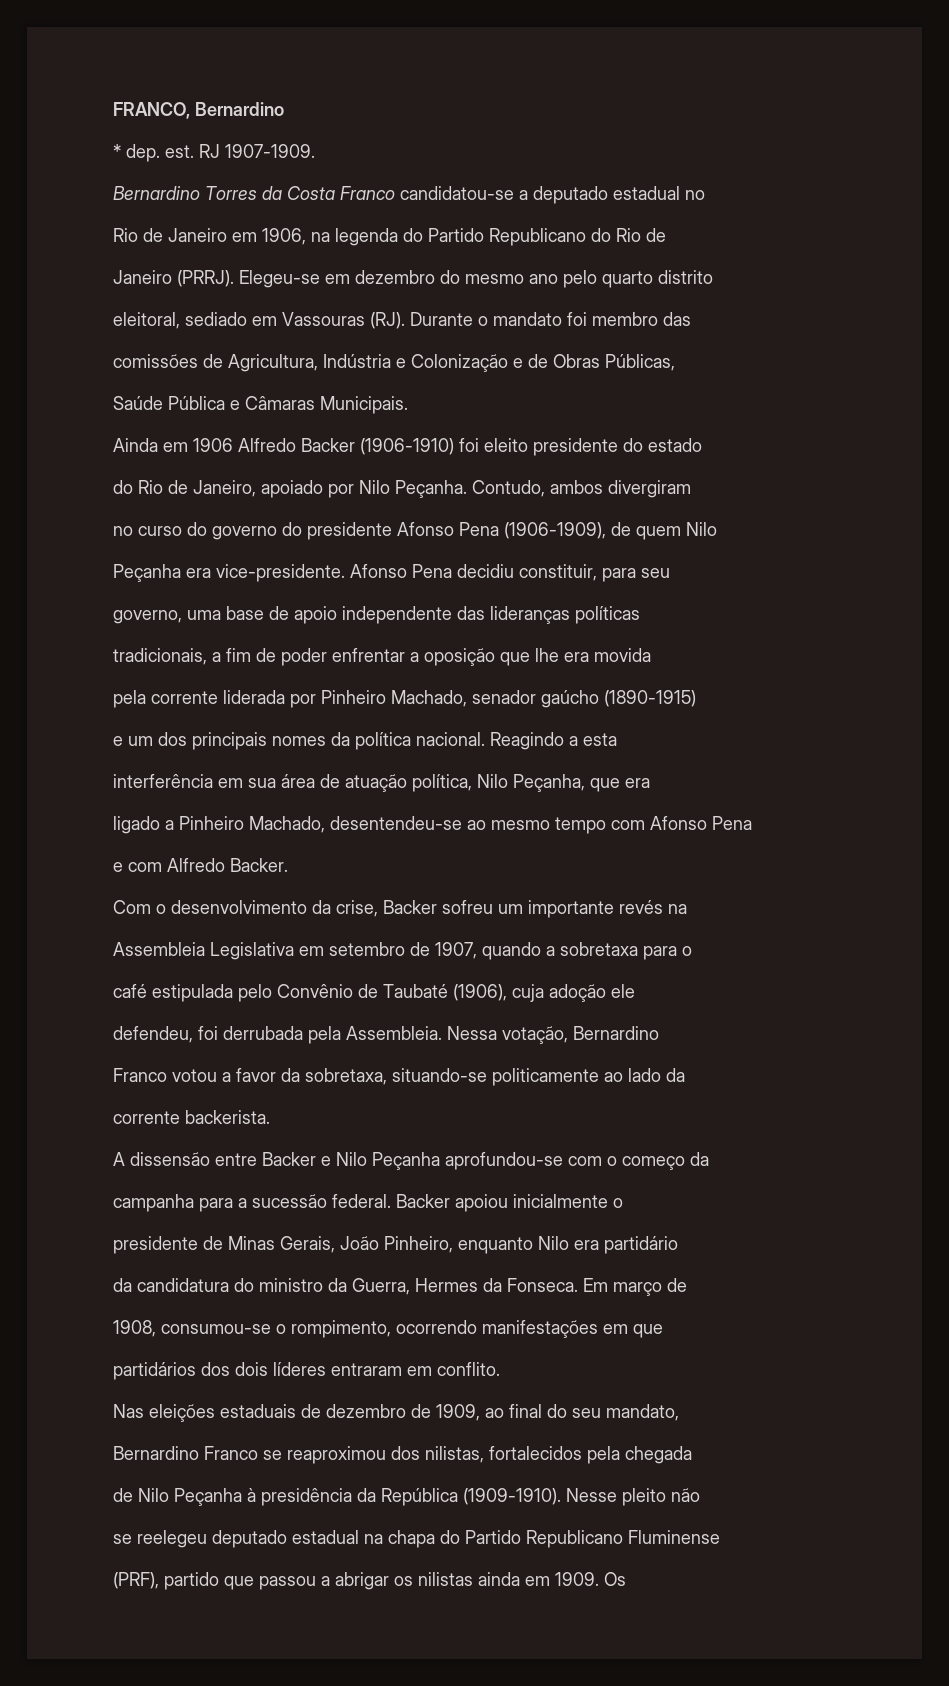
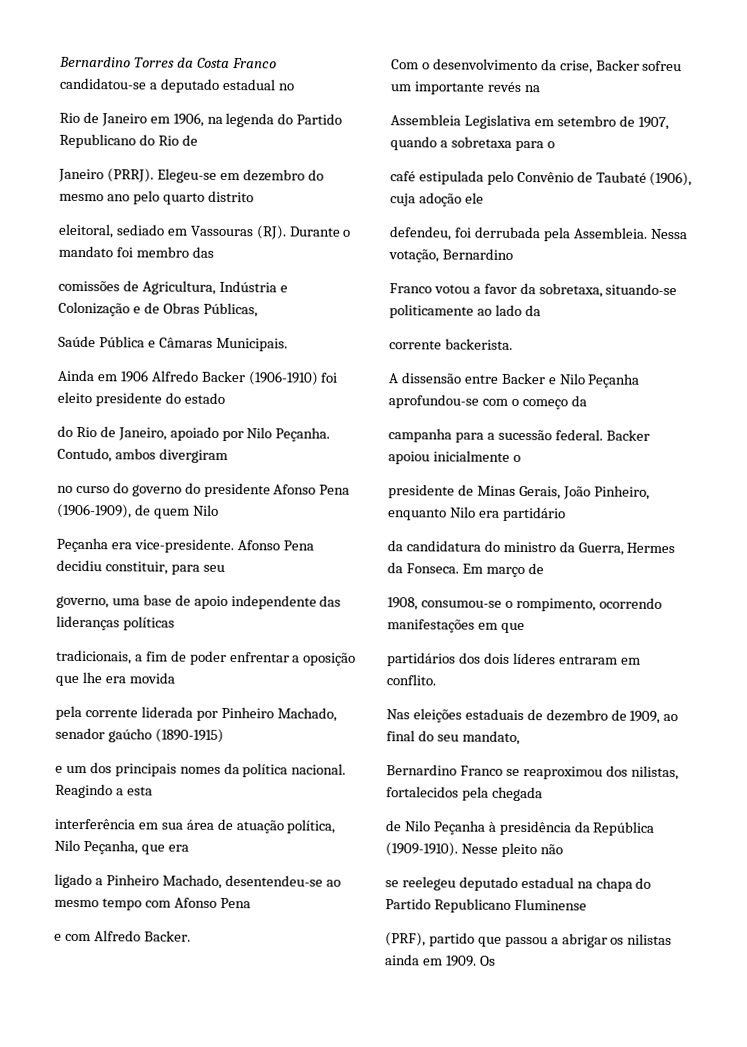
[113,102,284,119] [113,144,315,162] FRANCO, Bernardino // * dep. est. RJ 1907-1909. // -> (59, 62) none

